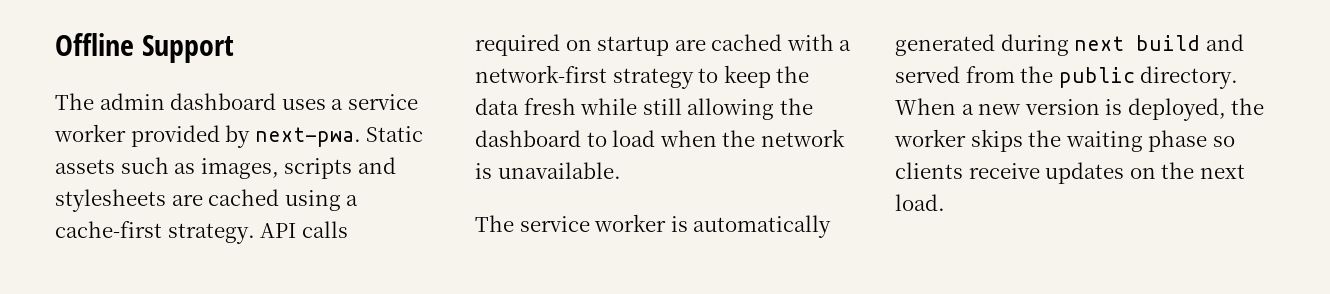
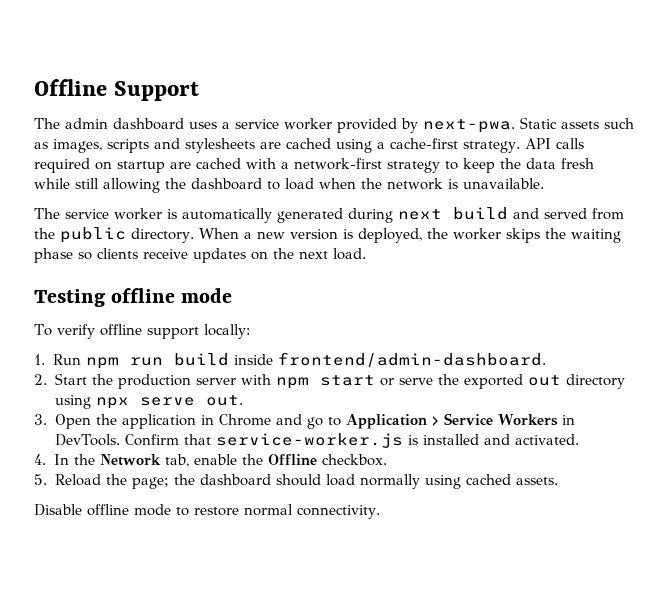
(945, 202) none -> [34,288,233,307] [34,324,250,339] [34,352,546,369] [34,373,625,389] [54,395,243,409] [34,413,576,429] [54,433,580,448] [34,454,387,467] [34,474,558,489] [34,504,380,519] // Testing offline mode // To verify offline support locally: // 1. Run npm run build inside frontend/admin-dashboard. // 2. Start the production server with npm start or serve the exported out directory using npx serve out. // 3. Open the application in Chrome and go to Application > Service Workers in DevTools. Confirm that service-worker.js is installed and activated. // 4. In the Network tab, enable the Offline checkbox. // 5. Reload the page; the dashboard should load normally using cached assets. // Disable offline mode to restore normal connectivity.

